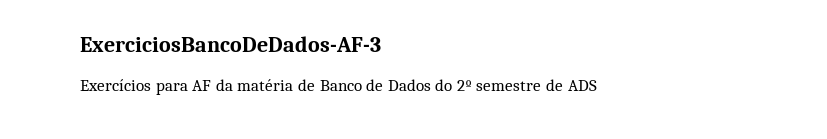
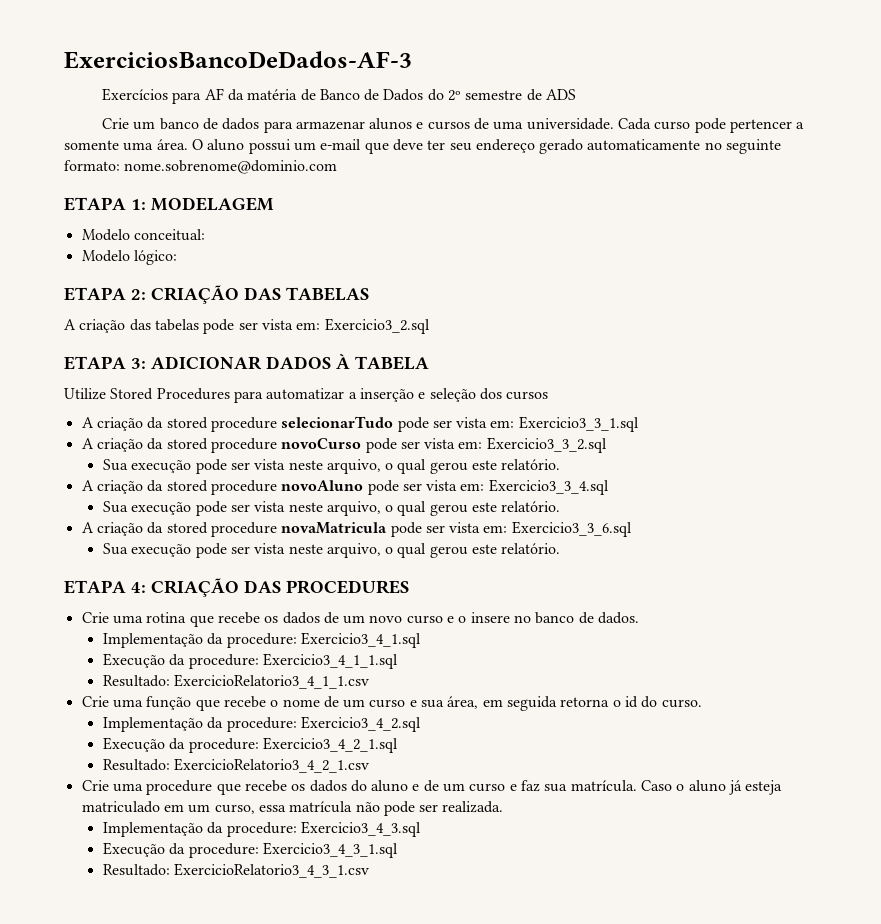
(597, 85) none -> [101,118,805,133] [64,139,782,154] [64,160,338,174] [64,197,274,211] [81,229,205,241] [81,250,177,265] [64,285,369,304] [64,318,430,334] [64,353,429,370] [64,388,549,403] [81,416,639,432] [81,437,607,453] [102,459,561,474] [81,479,609,495] [102,501,561,516] [81,521,632,537] [102,543,561,558] [64,578,409,597] [81,612,640,627] [102,632,421,648] [102,653,398,669] [102,674,370,689] [81,696,702,711] [102,716,421,732] [102,737,398,753] [102,758,370,773] [81,780,783,795] [81,801,504,816] [102,821,421,837] [102,842,398,858] [102,863,370,878] // Crie um banco de dados para armazenar alunos e cursos de uma universidade. Cada curso pode pertencer a somente uma área. O aluno possui um e-mail que deve ter seu endereço gerado automaticamente no seguinte formato: nome.sobrenome@dominio.com // ETAPA 1: MODELAGEM // Modelo conceitual: // Modelo lógico: // ETAPA 2: CRIAÇÃO DAS TABELAS // A criação das tabelas pode ser vista em: Exercicio3_2.sql // ETAPA 3: ADICIONAR DADOS À TABELA // Utilize Stored Procedures para automatizar a inserção e seleção dos cursos // A criação da stored procedure selecionarTudo pode ser vista em: Exercicio3_3_1.sql // A criação da stored procedure novoCurso pode ser vista em: Exercicio3_3_2.sql // Sua execução pode ser vista neste arquivo, o qual gerou este relatório. // A criação da stored procedure novoAluno pode ser vista em: Exercicio3_3_4.sql // Sua execução pode ser vista neste arquivo, o qual gerou este relatório. // A criação da stored procedure novaMatricula pode ser vista em: Exercicio3_3_6.sql // Sua execução pode ser vista neste arquivo, o qual gerou este relatório. // ETAPA 4: CRIAÇÃO DAS PROCEDURES // Crie uma rotina que recebe os dados de um novo curso e o insere no banco de dados. // Implementação da procedure: Exercicio3_4_1.sql // Execução da procedure: Exercicio3_4_1_1.sql // Resultado: ExercicioRelatorio3_4_1_1.csv // Crie uma função que recebe o nome de um curso e sua área, em seguida retorna o id do curso. // Implementação da procedure: Exercicio3_4_2.sql // Execução da procedure: Exercicio3_4_2_1.sql // Resultado: ExercicioRelatorio3_4_2_1.csv // Crie uma procedure que recebe os dados do aluno e de um curso e faz sua matrícula. Caso o aluno já esteja matriculado em um curso, essa matrícula não pode ser realizada. // Implementação da procedure: Exercicio3_4_3.sql // Execução da procedure: Exercicio3_4_3_1.sql // Resultado: ExercicioRelatorio3_4_3_1.csv

